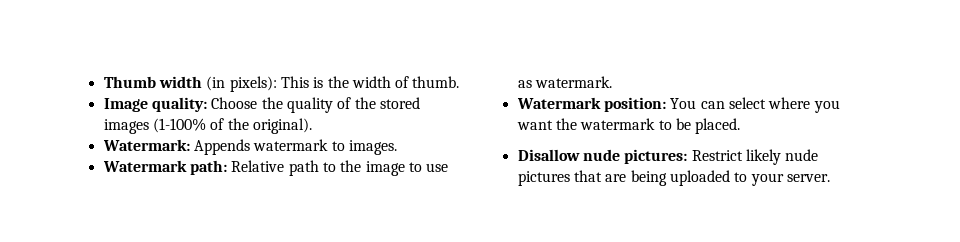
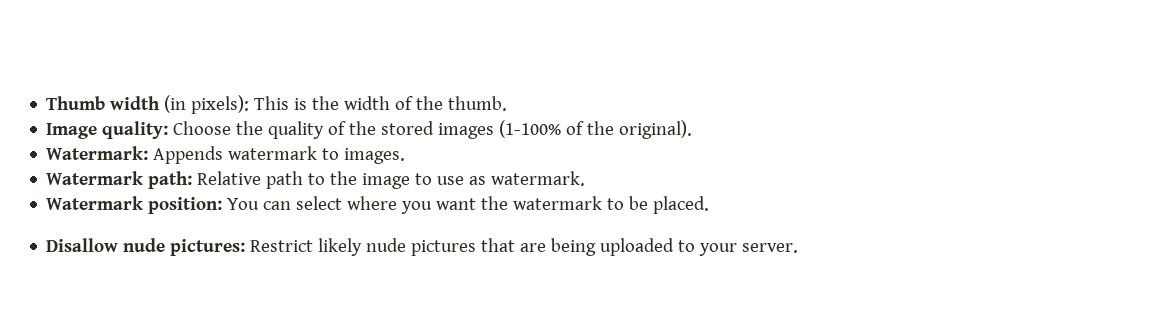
(410, 82) none -> [416,96,444,110] the

